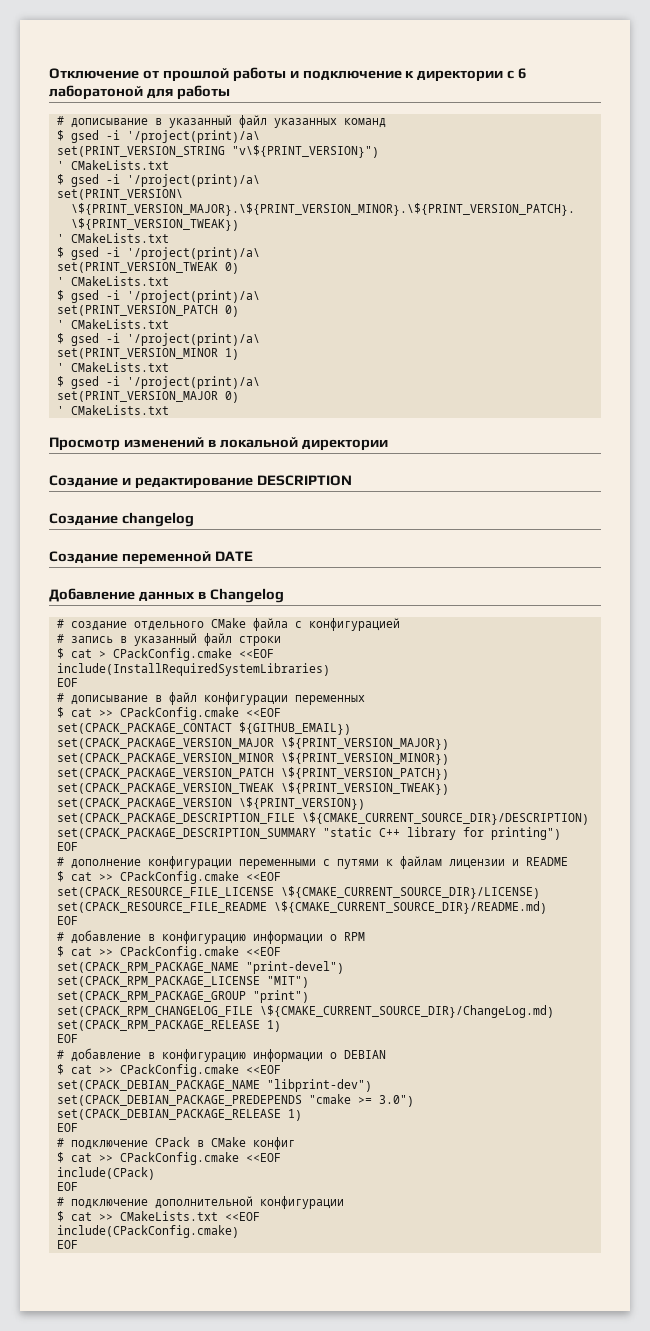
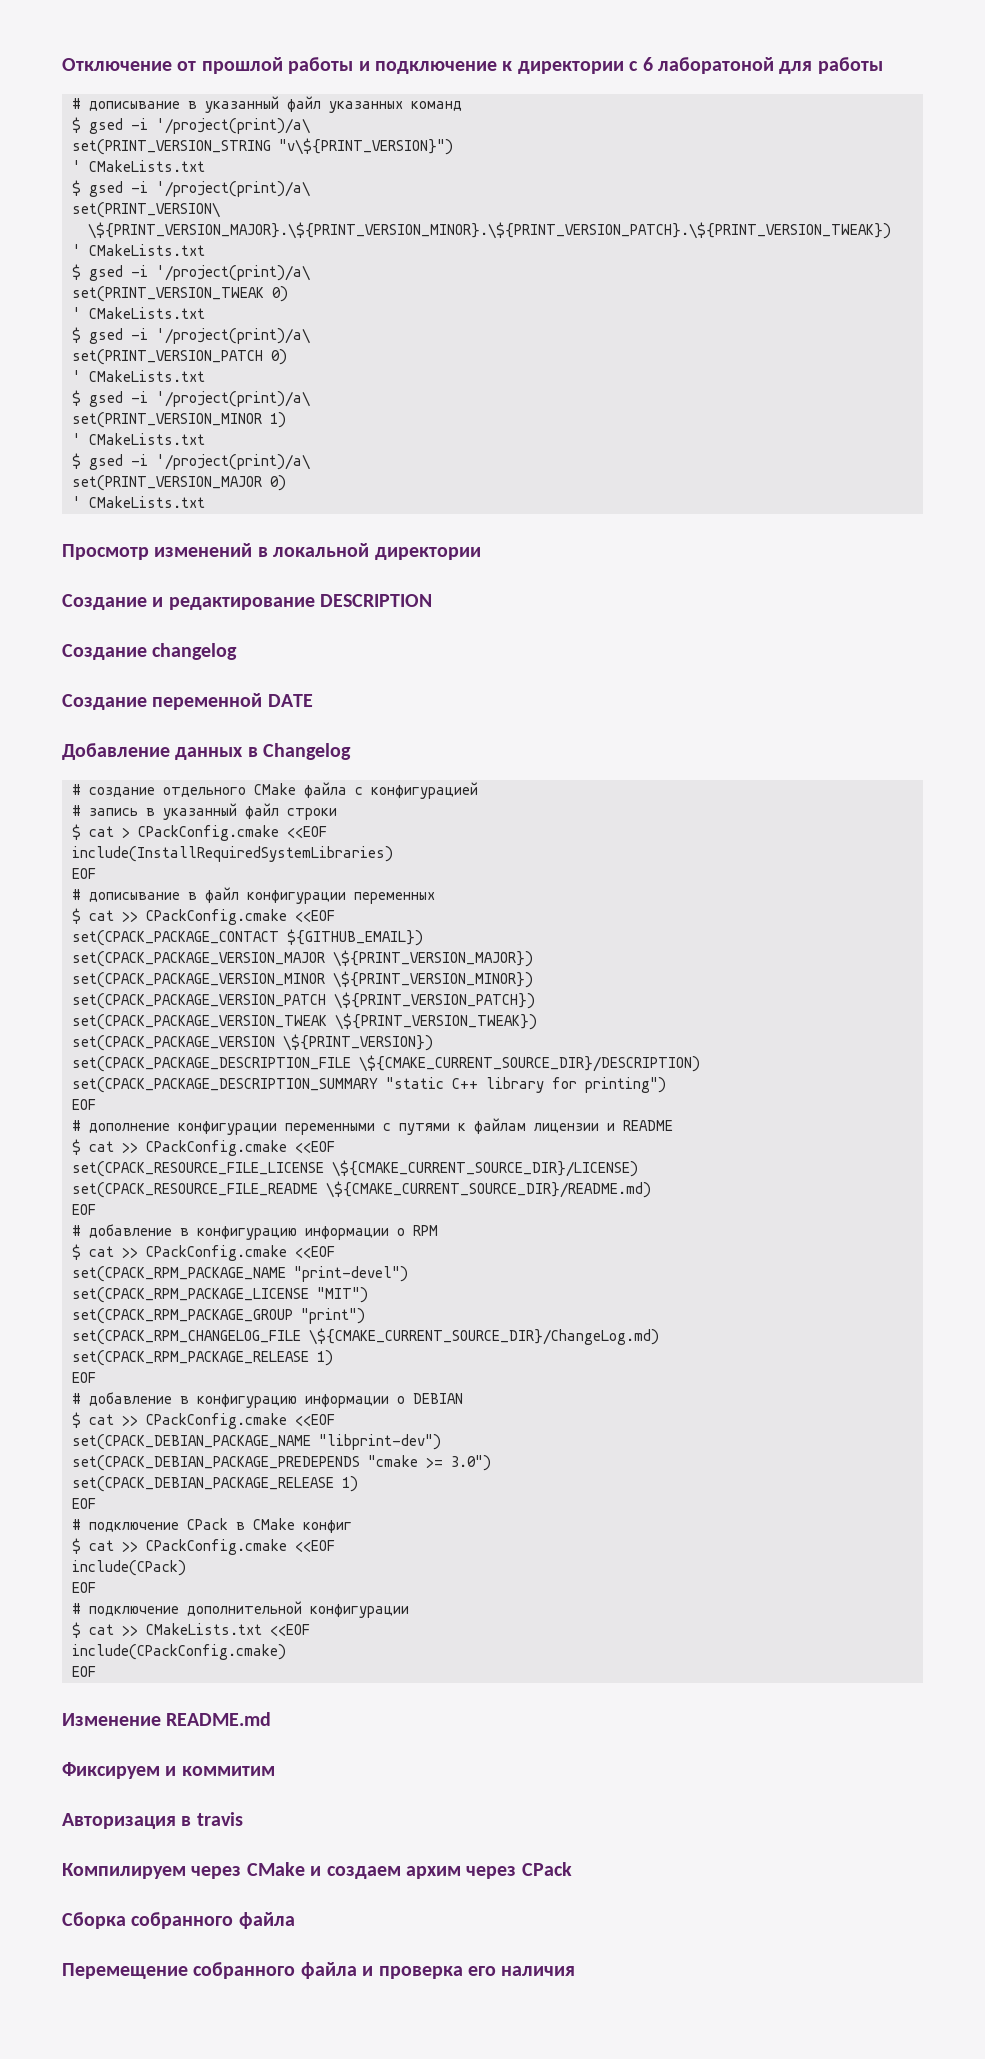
(78, 1244) none -> [62,1712,272,1726] [62,1762,275,1779] [62,1812,243,1829] [62,1862,572,1879] [62,1912,295,1929] [62,1962,576,1979] // Изменение README.md // Фиксируем и коммитим // Авторизация в travis // Компилируем через CMake и создаем архим через CPack // Сборка собранного файла // Перемещение собранного файла и проверка его наличия

